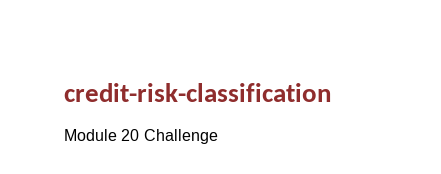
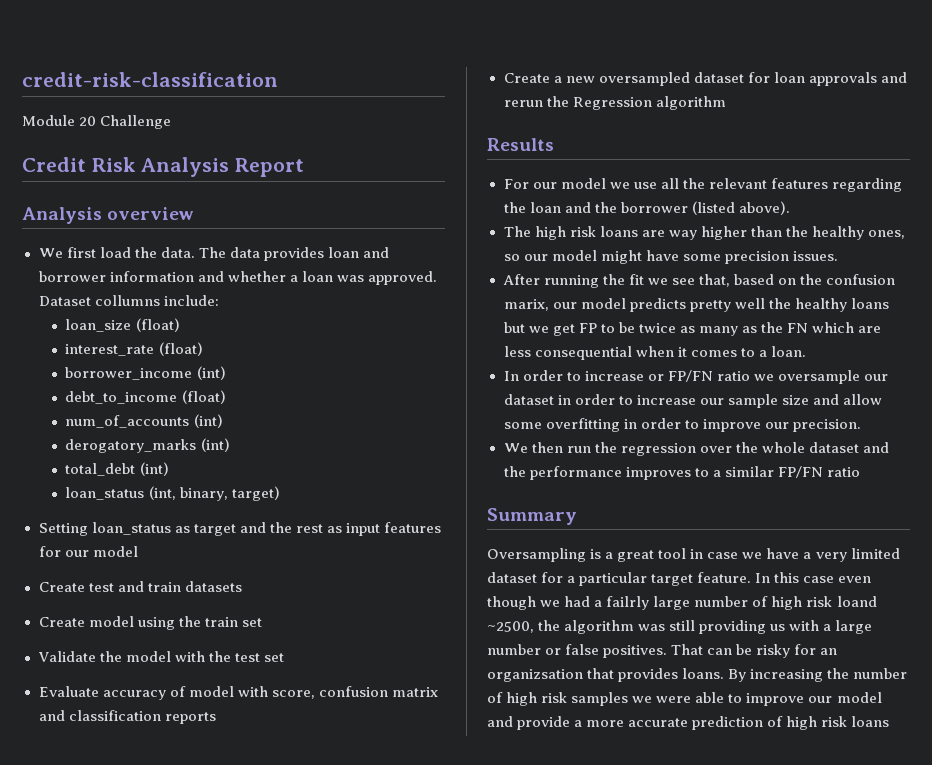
(218, 136) none -> [22,157,305,177] [22,207,195,224] [38,247,389,261] [38,271,437,285] [38,295,219,306] [65,318,180,332] [65,342,203,356] [65,366,226,380] [65,390,226,404] [65,414,223,428] [65,438,230,453] [65,462,169,476] [65,486,280,501] [38,522,441,536] [38,546,138,557] [38,581,242,592] [38,616,262,630] [37,651,284,662] [38,686,438,700] [38,710,216,724] [503,72,907,86] [503,96,726,110] [487,138,554,151] [503,178,902,192] [503,201,790,215] [503,226,905,240] [503,250,838,264] [502,274,895,288] [503,298,889,312] [503,322,882,336] [503,346,806,360] [503,370,888,384] [503,394,882,408] [503,418,861,432] [503,442,889,456] [503,466,860,480] [487,508,577,525] [487,548,900,562] [487,572,872,586] [487,596,877,610] [487,620,873,634] [487,644,838,658] [487,668,908,682] [487,692,882,706] [487,716,890,730] // Credit Risk Analysis Report // Analysis overview // We first load the data. The data provides loan and borrower information and whether a loan was approved. Dataset collumns include: // loan_size (float) // interest_rate (float) // borrower_income (int) // debt_to_income (float) // num_of_accounts (int) // derogatory_marks (int) // total_debt (int) // loan_status (int, binary, target) // Setting loan_status as target and the rest as input features for our model // Create test and train datasets // Create model using the train set // Validate the model with the test set // Evaluate accuracy of model with score, confusion matrix and classification reports // Create a new oversampled dataset for loan approvals and rerun the Regression algorithm // Results // For our model we use all the relevant features regarding the loan and the borrower (listed above). // The high risk loans are way higher than the healthy ones, so our model might have some precision issues. // After running the fit we see that, based on the confusion marix, our model predicts pretty well the healthy loans but we get FP to be twice as many as the FN which are less consequential when it comes to a loan. // In order to increase or FP/FN ratio we oversample our dataset in order to increase our sample size and allow some overfitting in order to improve our precision. // We then run the regression over the whole dataset and the performance improves to a similar FP/FN ratio // Summary // Oversampling is a great tool in case we have a very limited dataset for a particular target feature. In this case even though we had a failrly large number of high risk loand ~2500, the algorithm was still providing us with a large number or false positives. That can be risky for an organizsation that provides loans. By increasing the number of high risk samples we were able to improve our model and provide a more accurate prediction of high risk loans

